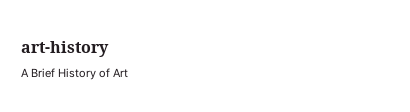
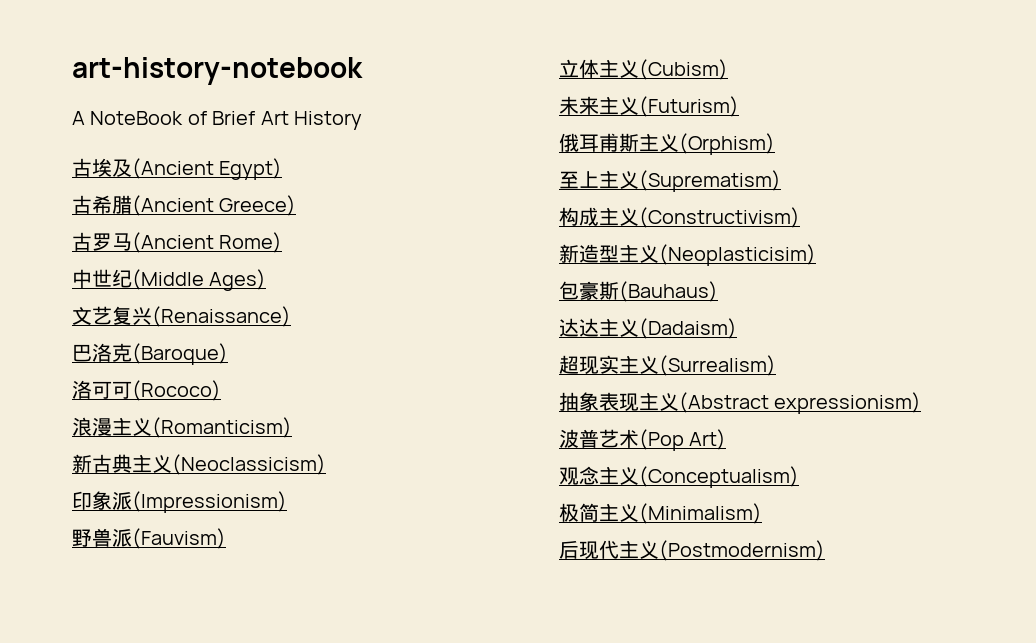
[21,41,109,57] art-history -> [72,57,363,85] art-history-notebook
[31,68,129,80] Brief History of Art -> [90,111,362,130] [72,158,283,180] [72,195,297,216] [72,232,283,253] [72,269,267,291] [72,306,291,327] [72,343,228,365] [72,380,221,401] [72,417,292,438] [72,454,326,475] [72,491,287,513] [72,528,226,549] [559,59,728,80] [559,96,739,117] [559,133,775,155] [559,170,781,192] [559,207,800,228] [559,244,816,266] [559,281,718,302] [559,318,737,339] [559,355,776,376] [559,392,922,414] [559,429,727,451] [559,466,799,488] [559,503,762,524] [559,540,825,561] NoteBook of Brief Art History // 古埃及(Ancient Egypt) // 古希腊(Ancient Greece) // 古罗马(Ancient Rome) // 中世纪(Middle Ages) // 文艺复兴(Renaissance) // 巴洛克(Baroque) // 洛可可(Rococo) // 浪漫主义(Romanticism) // 新古典主义(Neoclassicism) // 印象派(Impressionism) // 野兽派(Fauvism) // 立体主义(Cubism) // 未来主义(Futurism) // 俄耳甫斯主义(Orphism) // 至上主义(Suprematism) // 构成主义(Constructivism) // 新造型主义(Neoplasticisim) // 包豪斯(Bauhaus) // 达达主义(Dadaism) // 超现实主义(Surrealism) // 抽象表现主义(Abstract expressionism) // 波普艺术(Pop Art) // 观念主义(Conceptualism) // 极简主义(Minimalism) // 后现代主义(Postmodernism)

